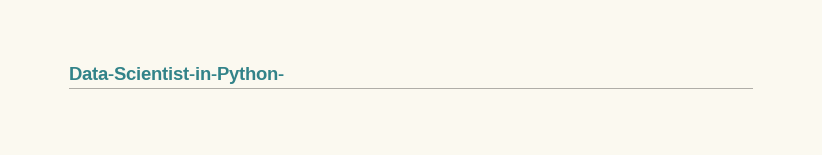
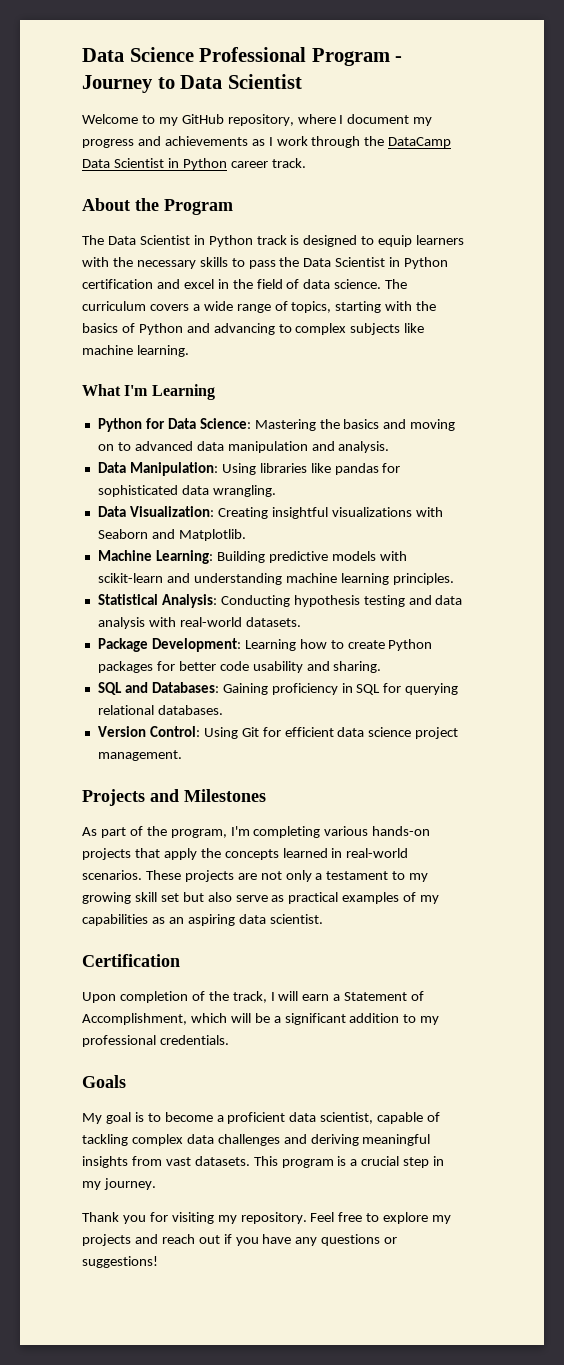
[69,67,284,84] Data-Scientist-in-Python- -> [82,47,403,66] [82,74,302,93] [82,114,433,126] [82,136,452,148] [82,158,306,170] [82,198,233,215] [82,235,465,247] [82,257,449,269] [82,279,408,289] [82,301,437,313] [82,323,425,335] [82,345,189,357] [82,384,215,400] [97,418,456,432] [97,441,390,453] [97,462,401,476] [97,485,276,497] [97,506,443,519] [97,529,246,541] [97,550,407,564] [97,573,454,585] [97,594,463,608] [97,617,301,629] [97,638,433,652] [97,661,382,673] [97,682,459,695] [97,705,223,715] [97,726,459,739] [97,750,182,761] [82,789,266,806] [82,826,431,838] [82,848,409,860] [82,870,429,882] [82,892,440,904] [82,914,323,926] [82,954,180,967] [82,991,425,1003] [82,1013,440,1025] [82,1035,229,1047] [82,1075,126,1088] [82,1112,441,1124] [82,1134,431,1146] [82,1156,445,1168] [82,1178,156,1190] [82,1212,452,1224] [82,1234,398,1246] [82,1256,158,1268] Data Science Professional Program - Journey to Data Scientist // Welcome to my GitHub repository, where I document my progress and achievements as I work through the DataCamp Data Scientist in Python career track. // About the Program // The Data Scientist in Python track is designed to equip learners with the necessary skills to pass the Data Scientist in Python certification and excel in the field of data science. The curriculum covers a wide range of topics, starting with the basics of Python and advancing to complex subjects like machine learning. // What I'm Learning // Python for Data Science: Mastering the basics and moving on to advanced data manipulation and analysis. // Data Manipulation: Using libraries like pandas for sophisticated data wrangling. // Data Visualization: Creating insightful visualizations with Seaborn and Matplotlib. // Machine Learning: Building predictive models with scikit-learn and understanding machine learning principles. // Statistical Analysis: Conducting hypothesis testing and data analysis with real-world datasets. // Package Development: Learning how to create Python packages for better code usability and sharing. // SQL and Databases: Gaining proficiency in SQL for querying relational databases. // Version Control: Using Git for efficient data science project management. // Projects and Milestones // As part of the program, I'm completing various hands-on projects that apply the concepts learned in real-world scenarios. These projects are not only a testament to my growing skill set but also serve as practical examples of my capabilities as an aspiring data scientist. // Certification // Upon completion of the track, I will earn a Statement of Accomplishment, which will be a significant addition to my professional credentials. // Goals // My goal is to become a proficient data scientist, capable of tackling complex data challenges and deriving meaningful insights from vast datasets. This program is a crucial step in my journey. // Thank you for visiting my repository. Feel free to explore my projects and reach out if you have any questions or suggestions!

